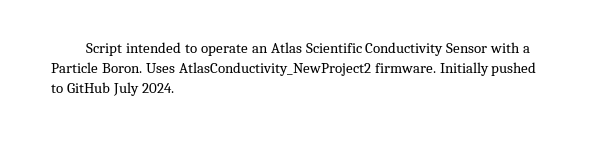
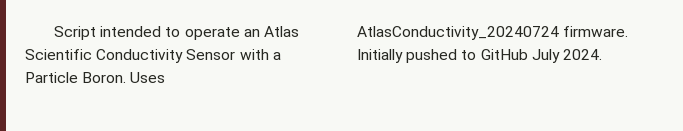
[178,62,371,76] AtlasConductivity_NewProject2 -> [357,26,559,40] AtlasConductivity_20240724

